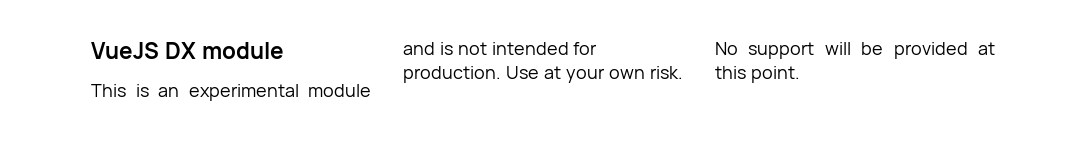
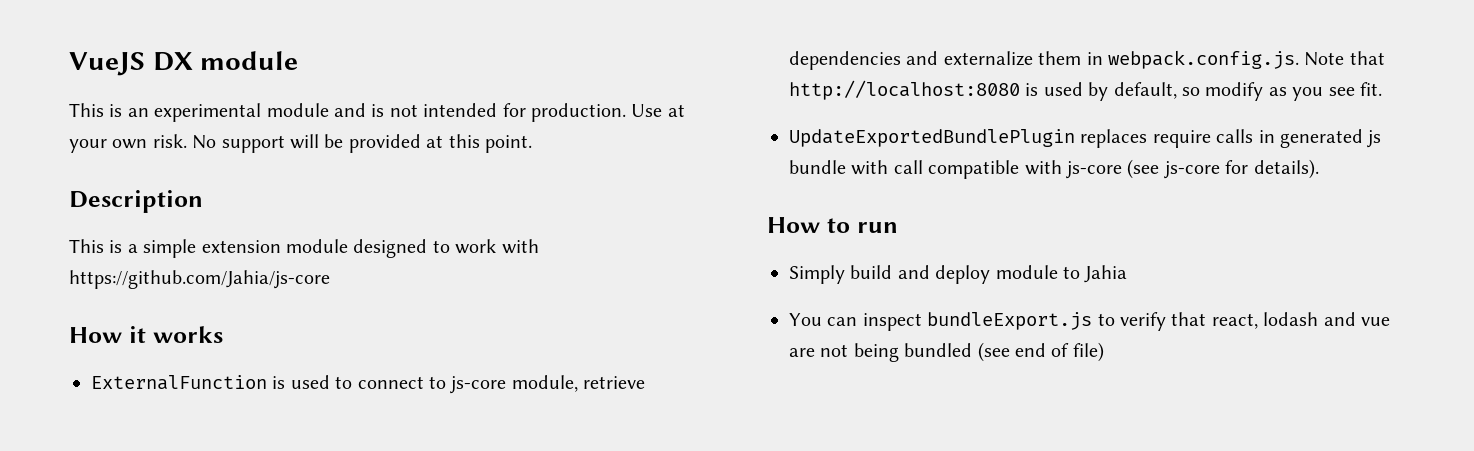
(800, 74) none -> [69,190,203,213] [69,239,539,258] [69,270,330,289] [69,326,223,343] [91,375,646,394] [789,50,1385,70] [789,80,1382,101] [789,129,1382,148] [789,159,1319,179] [767,217,898,233] [789,265,1128,284] [789,312,1390,331] [789,342,1104,362] // Description // This is a simple extension module designed to work with https://github.com/Jahia/js-core // How it works // ExternalFunction is used to connect to js-core module, retrieve dependencies and externalize them in webpack.config.js. Note that http://localhost:8080 is used by default, so modify as you see fit. // UpdateExportedBundlePlugin replaces require calls in generated js bundle with call compatible with js-core (see js-core for details). // How to run // Simply build and deploy module to Jahia // You can inspect bundleExport.js to verify that react, lodash and vue are not being bundled (see end of file)

